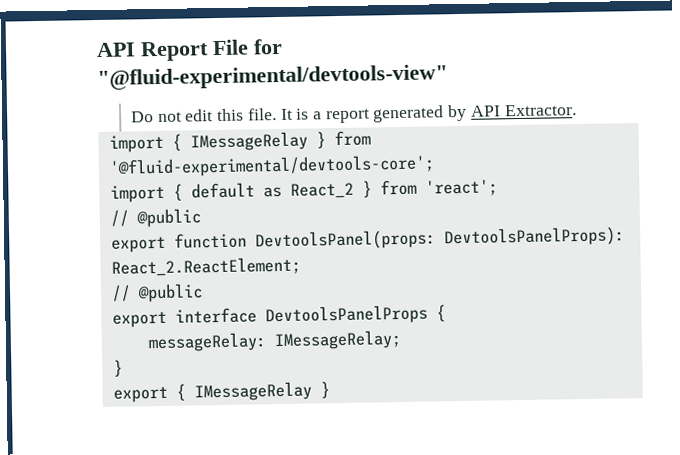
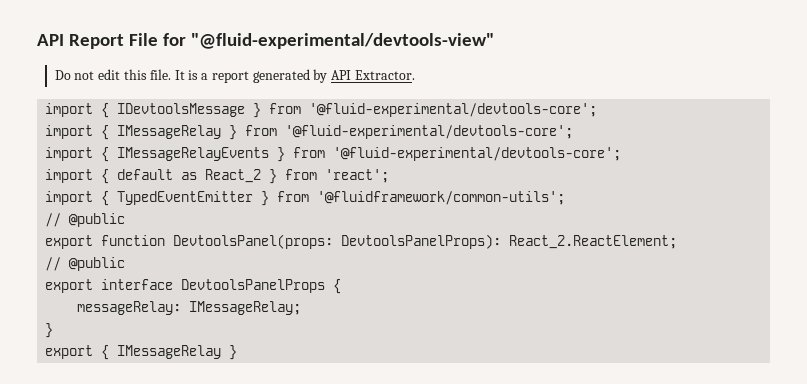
(577, 110) none -> [45,103,598,118] // import { IDevtoolsMessage } from '@fluid-experimental/devtools-core';
(435, 166) none -> [45,147,622,162] // import { IMessageRelayEvents } from '@fluid-experimental/devtools-core';
(498, 188) none -> [45,191,566,206] // import { TypedEventEmitter } from '@fluidframework/common-utils';

